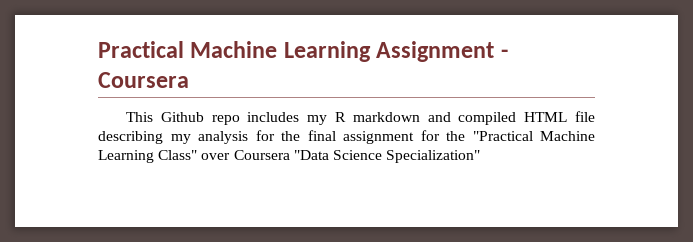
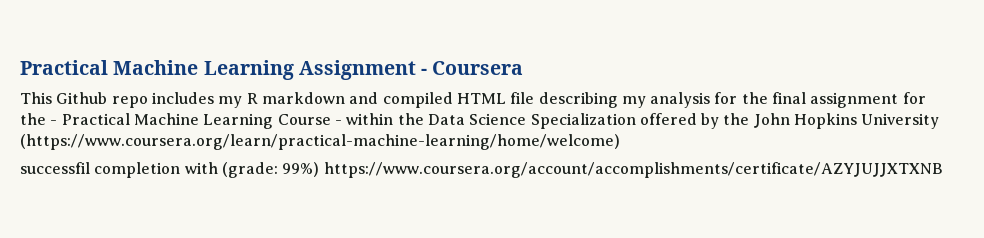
[472,131,595,141] [98,150,481,163] "Practical Machine Learning Class" over Coursera "Data Science Specialization" -> [50,113,940,129] [20,134,620,150] [20,162,943,178] - Practical Machine Learning Course - within the Data Science Specialization offered by the John Hopkins University (https://www.coursera.org/learn/practical-machine-learning/home/welcome) // successfil completion with (grade: 99%) https://www.coursera.org/account/accomplishments/certificate/AZYJUJJXTXNB

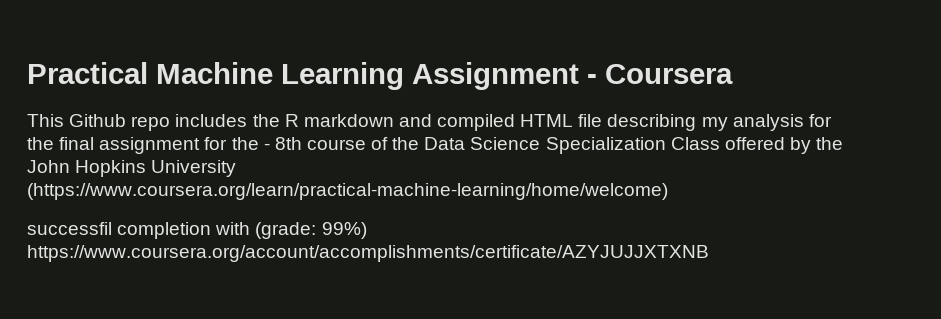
[218,96,243,108] my -> [252,114,280,127] the
[61,113,394,129] Practical Machine Learning Course - within -> [274,137,389,150] 8th course of
(636, 121) none -> [670,137,720,150] Class

